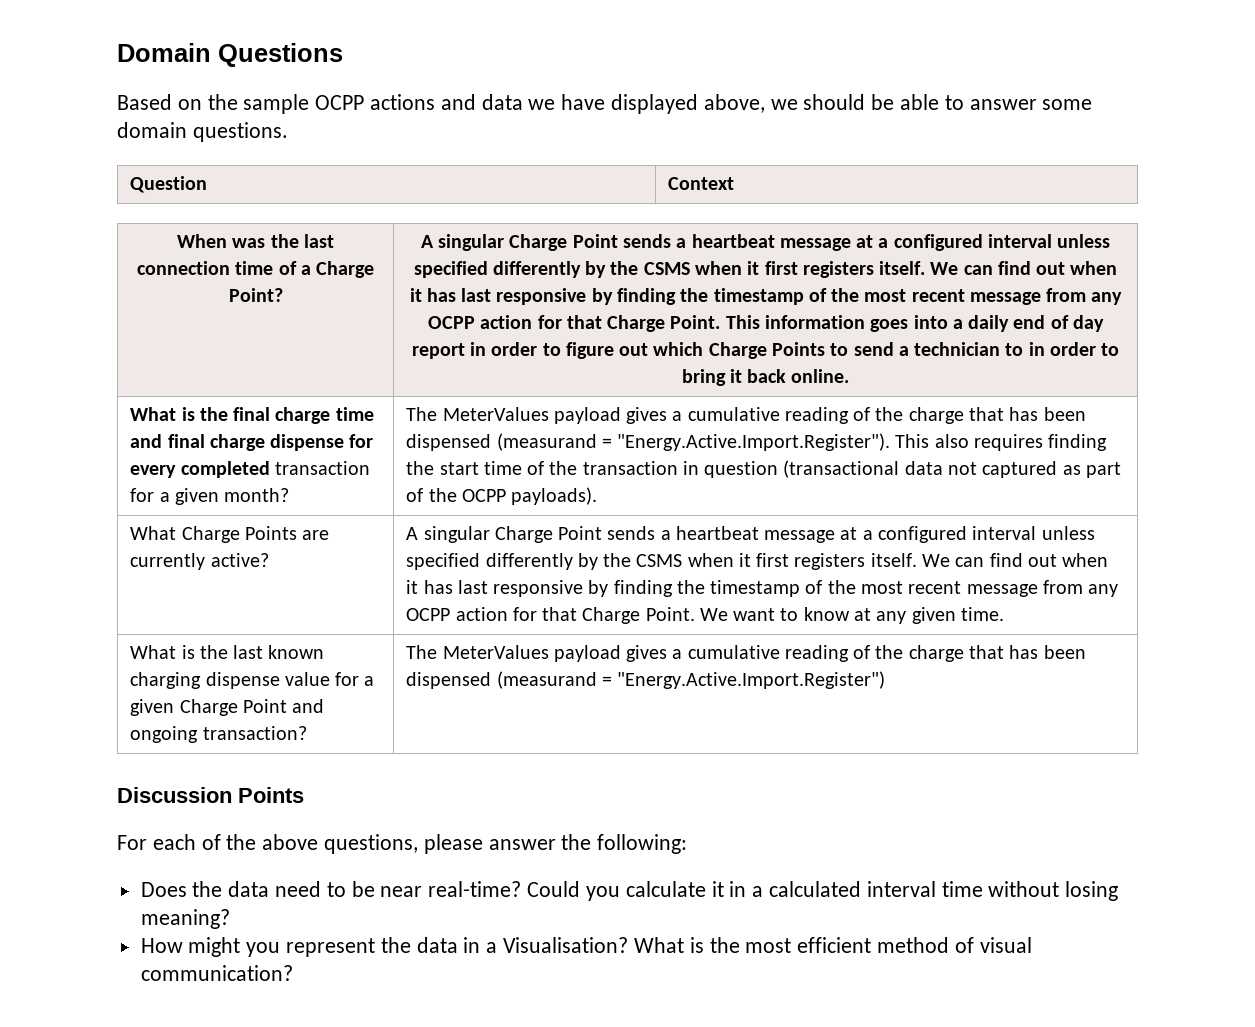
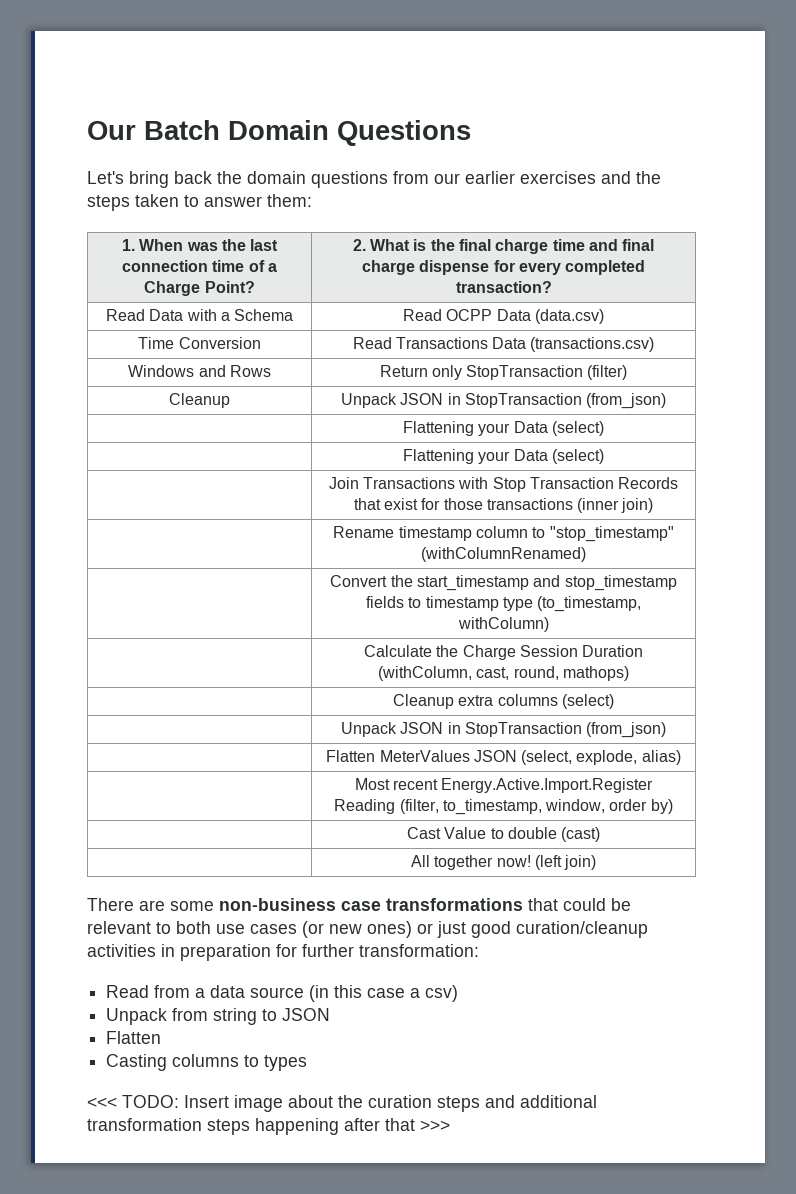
(117, 52) none -> [87,120,220,140] Our Batch
[117,94,1093,114] [117,122,288,142] [130,176,208,193] [668,177,735,190] Based on the sample OCPP actions and data we have displayed above, we should be able to answer some domain questions. // Question | Context // -> [87,171,661,188] [87,194,312,211] [121,239,135,251] Let's bring back the domain questions from our earlier exercises and the steps taken to answer them: // 1.
[420,234,1111,251] [413,261,1118,278] [409,288,1123,305] [428,315,1104,332] [411,342,1120,359] [681,369,850,386] A singular Charge Point sends a heartbeat message at a configured interval unless specified differently by the CSMS when it first registers itself. We can find out when it has last responsive by finding the timestamp of the most recent message from any OCPP action for that Charge Point. This information goes into a daily end of day report in order to figure out which Charge Points to send a technician to in order to bring it back online. // -> [352,239,366,251] 2.
[274,461,370,475] [130,488,290,505] [406,407,1086,424] [406,433,1108,451] [406,460,1121,478] [406,487,598,505] [130,526,330,543] [130,553,269,570] [406,526,1095,543] [406,553,1109,570] [406,580,1119,597] [406,607,1004,624] [130,645,325,659] [130,672,375,689] [130,699,325,716] [130,726,307,743] [406,645,1086,662] [406,671,886,689] [117,787,304,803] [117,834,688,854] [140,881,1119,901] [140,909,230,929] [140,937,1032,957] [140,965,293,981] transaction for a given month? | The MeterValues payload gives a cumulative reading of the charge that has been dispensed (measurand = "Energy.Active.Import.Register"). This also requires finding the start time of the transaction in question (transactional data not captured as part of the OCPP payloads). // What Charge Points are currently active? | A singular Charge Point sends a heartbeat message at a configured interval unless specified differently by the CSMS when it first registers itself. We can find out when it has last responsive by finding the timestamp of the most recent message from any OCPP action for that Charge Point. We want to know at any given time. // What is the last known charging dispense value for a given Charge Point and ongoing transaction? | The MeterValues payload gives a cumulative reading of the charge that has been dispensed (measurand = "Energy.Active.Import.Register") // Discussion Points // For each of the above questions, please answer the following: // Does the data need to be near real-time? Could you calculate it in a calculated interval time without losing meaning? // How might you represent the data in a Visualisation? What is the most efficient method of visual communication? -> [455,281,552,293] [105,309,294,321] [403,309,604,324] [138,337,261,349] [352,337,655,352] [128,365,271,377] [379,365,628,380] [169,393,230,408] [340,393,667,409] [403,421,604,436] [403,449,604,464] [328,477,679,492] [353,498,654,513] [333,526,674,542] [421,547,586,562] [330,575,677,591] [365,596,642,612] [457,617,549,632] [363,645,644,660] [378,666,629,681] [393,694,614,709] [340,722,667,738] [326,750,681,765] [354,778,654,793] [334,799,673,815] [406,827,601,842] [410,855,597,870] [87,898,631,911] [87,921,648,938] [87,944,479,961] [106,985,459,1002] [106,1008,331,1025] [106,1031,162,1044] [106,1054,308,1071] [87,1095,597,1112] [87,1118,450,1135] transaction? // Read Data with a Schema | Read OCPP Data (data.csv) // Time Conversion | Read Transactions Data (transactions.csv) // Windows and Rows | Return only StopTransaction (filter) // Cleanup | Unpack JSON in StopTransaction (from_json) // | Flattening your Data (select) // | Flattening your Data (select) // | Join Transactions with Stop Transaction Records that exist for those transactions (inner join) // | Rename timestamp column to "stop_timestamp" (withColumnRenamed) // | Convert the start_timestamp and stop_timestamp fields to timestamp type (to_timestamp, withColumn) // | Calculate the Charge Session Duration (withColumn, cast, round, mathops) // | Cleanup extra columns (select) // | Unpack JSON in StopTransaction (from_json) // | Flatten MeterValues JSON (select, explode, alias) // | Most recent Energy.Active.Import.Register Reading (filter, to_timestamp, window, order by) // | Cast Value to double (cast) // | All together now! (left join) // There are some non-business case transformations that could be relevant to both use cases (or new ones) or just good curation/cleanup activities in preparation for further transformation: // Read from a data source (in this case a csv) // Unpack from string to JSON // Flatten // Casting columns to types // <<< TODO: Insert image about the curation steps and additional transformation steps happening after that >>>

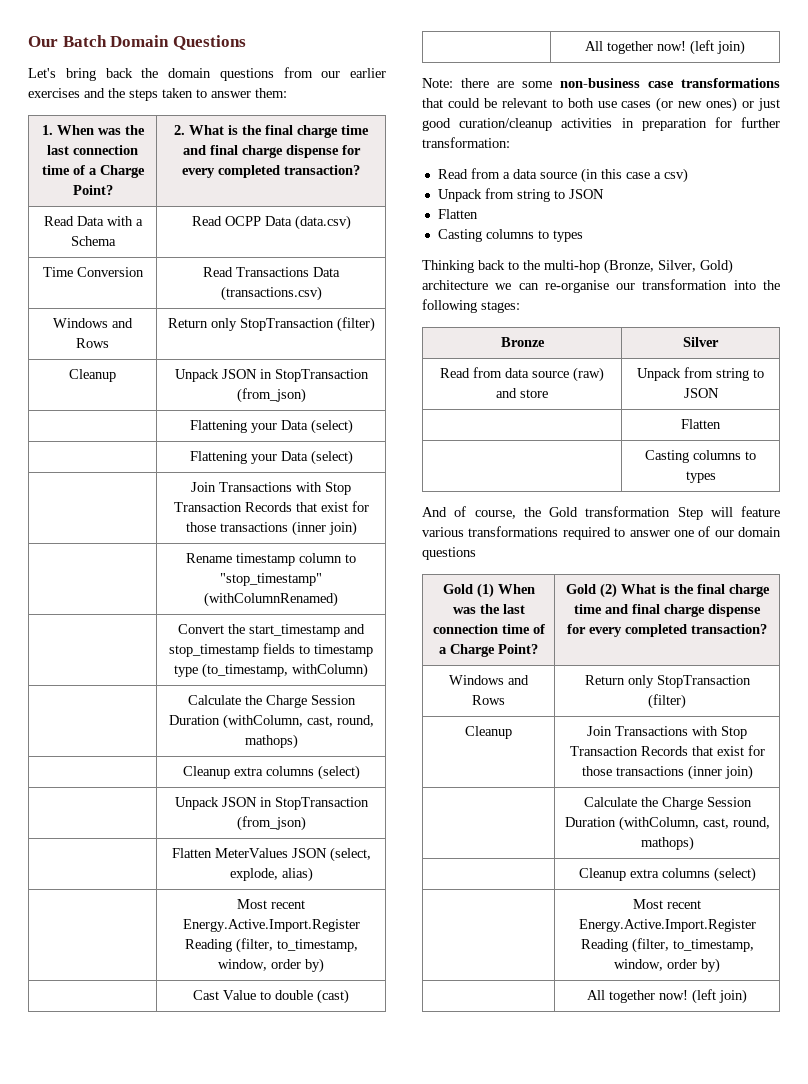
[87,898,134,911] There -> [422,78,489,88] Note: there
[87,1095,597,1112] [87,1118,450,1135] <<< TODO: Insert image about the curation steps and additional transformation steps happening after that >>> -> [422,259,733,274] [422,279,780,293] [422,299,520,313] [500,337,545,347] [683,337,719,347] [440,367,604,382] [496,388,548,398] [637,367,764,381] [683,388,719,398] [681,419,721,429] [645,450,756,463] [685,471,716,483] [422,506,780,520] [422,526,781,540] [422,547,476,560] [442,583,535,598] [452,604,525,614] [432,624,545,634] [439,644,538,657] [565,583,770,598] [574,604,761,617] [567,624,767,637] [449,675,529,685] [472,695,505,705] [584,675,751,688] [648,694,686,709] [465,726,512,739] [587,726,747,739] [569,745,765,756] [581,765,753,780] [583,797,752,810] [564,816,770,831] [640,836,694,851] [578,867,756,882] [633,899,701,909] [578,919,756,932] [580,938,754,953] [614,958,720,973] [587,989,747,1004] Thinking back to the multi-hop (Bronze, Silver, Gold) architecture we can re-organise our transformation into the following stages: // Bronze | Silver // Read from data source (raw) and store | Unpack from string to JSON // | Flatten // | Casting columns to types // And of course, the Gold transformation Step will feature various transformations required to answer one of our domain questions // Gold (1) When was the last connection time of a Charge Point? | Gold (2) What is the final charge time and final charge dispense for every completed transaction? // Windows and Rows | Return only StopTransaction (filter) // Cleanup | Join Transactions with Stop Transaction Records that exist for those transactions (inner join) // | Calculate the Charge Session Duration (withColumn, cast, round, mathops) // | Cleanup extra columns (select) // | Most recent Energy.Active.Import.Register Reading (filter, to_timestamp, window, order by) // | All together now! (left join)

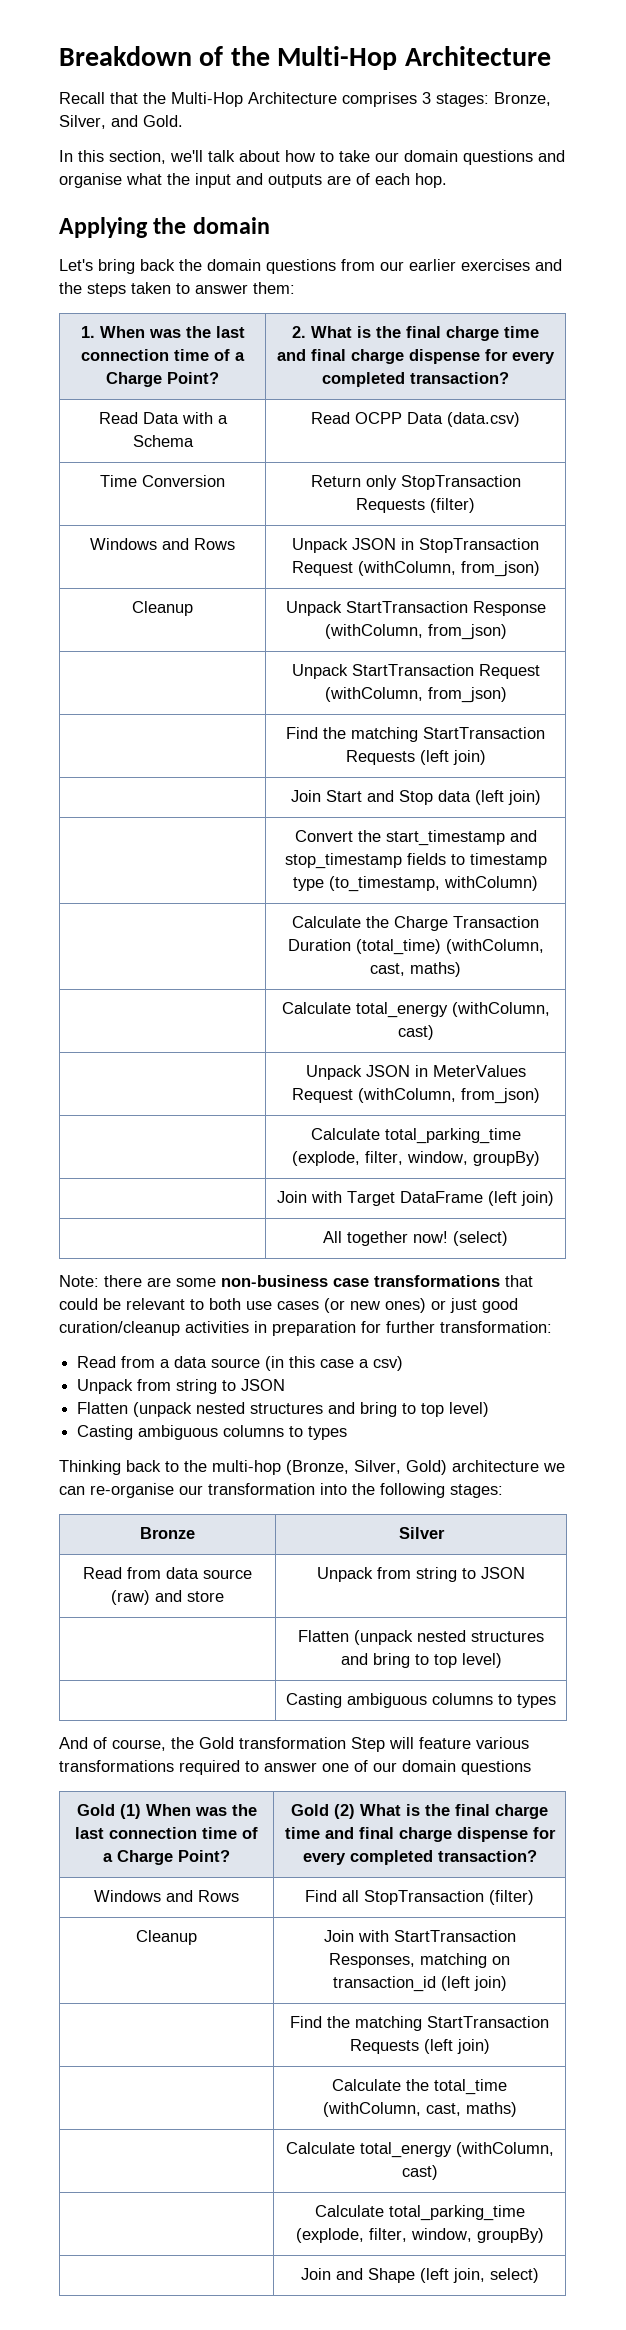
[28,35,246,50] Our Batch Domain Questions -> [59,46,551,70] [59,92,551,107] [59,115,183,129] [59,150,565,165] [59,173,447,188] [59,217,270,238] Breakdown of the Multi-Hop Architecture // Recall that the Multi-Hop Architecture comprises 3 stages: Bronze, Silver, and Gold. // In this section, we'll talk about how to take our domain questions and organise what the input and outputs are of each hop. // Applying the domain
[203,267,340,277] [220,286,322,301] [53,318,133,328] [76,338,109,348] [167,317,375,332] [69,369,116,382] [174,369,369,382] [236,388,306,403] [189,419,353,434] [189,450,353,465] [191,482,351,495] [173,501,369,512] [185,521,357,536] [186,553,356,566] [220,573,322,586] [204,592,338,607] Read Transactions Data (transactions.csv) // Windows and Rows | Return only StopTransaction (filter) // Cleanup | Unpack JSON in StopTransaction (from_json) // | Flattening your Data (select) // | Flattening your Data (select) // | Join Transactions with Stop Transaction Records that exist for those transactions (inner join) // | Rename timestamp column to "stop_timestamp" (withColumnRenamed) -> [310,475,521,490] [356,498,475,513] [90,538,235,550] [292,538,539,553] [291,561,540,577] [132,601,193,616] [285,601,546,616] [324,624,507,640] [291,664,540,679] [324,687,507,703] [286,727,545,742] [345,750,486,765] [290,790,541,805] Return only StopTransaction Requests (filter) // Windows and Rows | Unpack JSON in StopTransaction Request (withColumn, from_json) // Cleanup | Unpack StartTransaction Response (withColumn, from_json) // | Unpack StartTransaction Request (withColumn, from_json) // | Find the matching StartTransaction Requests (left join) // | Join Start and Stop data (left join)
[310,695,356,705] [168,714,374,729] [244,734,298,749] [182,765,360,780] [174,797,369,810] [236,816,306,831] [171,847,371,862] [229,867,313,882] [237,899,305,909] [182,919,360,932] [184,938,358,953] [218,958,324,973] [193,989,349,1004] [585,40,745,55] Session Duration (withColumn, cast, round, mathops) // | Cleanup extra columns (select) // | Unpack JSON in StopTransaction (from_json) // | Flatten MeterValues JSON (select, explode, alias) // | Most recent Energy.Active.Import.Register Reading (filter, to_timestamp, window, order by) // | Cast Value to double (cast) // | All together now! (left join) -> [453,916,539,928] [287,939,544,955] [370,962,461,977] [281,1002,550,1018] [397,1025,434,1040] [305,1065,526,1080] [291,1088,540,1104] [310,1128,521,1144] [291,1151,540,1166] [277,1191,554,1206] [323,1231,508,1246] Transaction Duration (total_time) (withColumn, cast, maths) // | Calculate total_energy (withColumn, cast) // | Unpack JSON in MeterValues Request (withColumn, from_json) // | Calculate total_parking_time (explode, filter, window, groupBy) // | Join with Target DataFrame (left join) // | All together now! (select)
[437,229,482,242] // Casting -> [133,1402,490,1417] [77,1425,219,1440] (unpack nested structures and bring to top level) // Casting ambiguous
[645,450,689,463] // | Casting -> [354,1630,544,1645] [340,1653,502,1668] [286,1693,427,1708] (unpack nested structures and bring to top level) // | Casting ambiguous
[584,675,654,688] Return only -> [305,1890,359,1902] Find all
[615,726,747,739] [569,745,765,756] [581,765,753,780] [583,797,752,810] [564,816,770,831] [640,836,694,851] [578,867,756,882] [633,899,701,909] [578,919,756,932] [580,938,754,953] [614,958,720,973] [587,989,747,1004] Transactions with Stop Transaction Records that exist for those transactions (inner join) // | Calculate the Charge Session Duration (withColumn, cast, round, mathops) // | Cleanup extra columns (select) // | Most recent Energy.Active.Import.Register Reading (filter, to_timestamp, window, order by) // | All together now! (left join) -> [357,1930,516,1942] [329,1953,510,1968] [332,1976,507,1992] [290,2016,549,2031] [349,2039,490,2054] [332,2079,507,2095] [322,2102,517,2117] [285,2142,554,2158] [401,2165,438,2180] [314,2205,525,2221] [295,2228,544,2243] [300,2268,539,2283] with StartTransaction Responses, matching on transaction_id (left join) // | Find the matching StartTransaction Requests (left join) // | Calculate the total_time (withColumn, cast, maths) // | Calculate total_energy (withColumn, cast) // | Calculate total_parking_time (explode, filter, window, groupBy) // | Join and Shape (left join, select)

